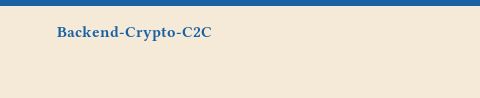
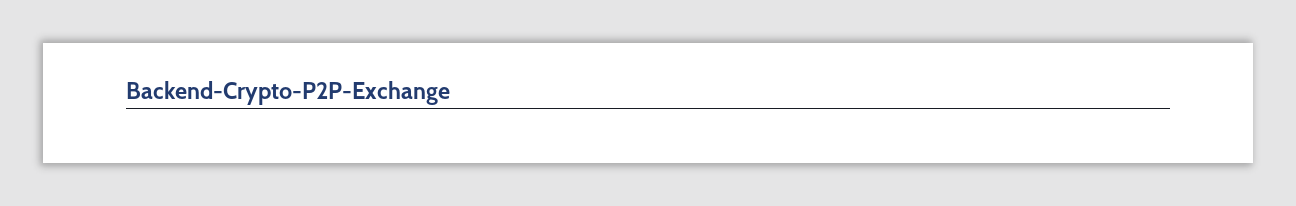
[57,26,212,41] Backend-Crypto-C2C -> [126,81,450,105] Backend-Crypto-P2P-Exchange

